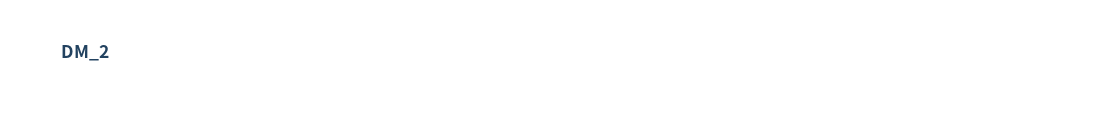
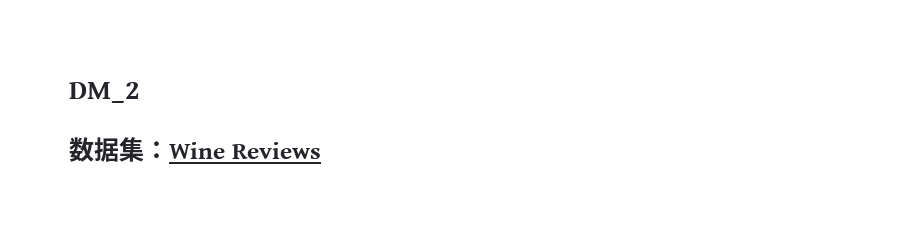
(109, 53) none -> [69,137,321,162] // 数据集：Wine Reviews

